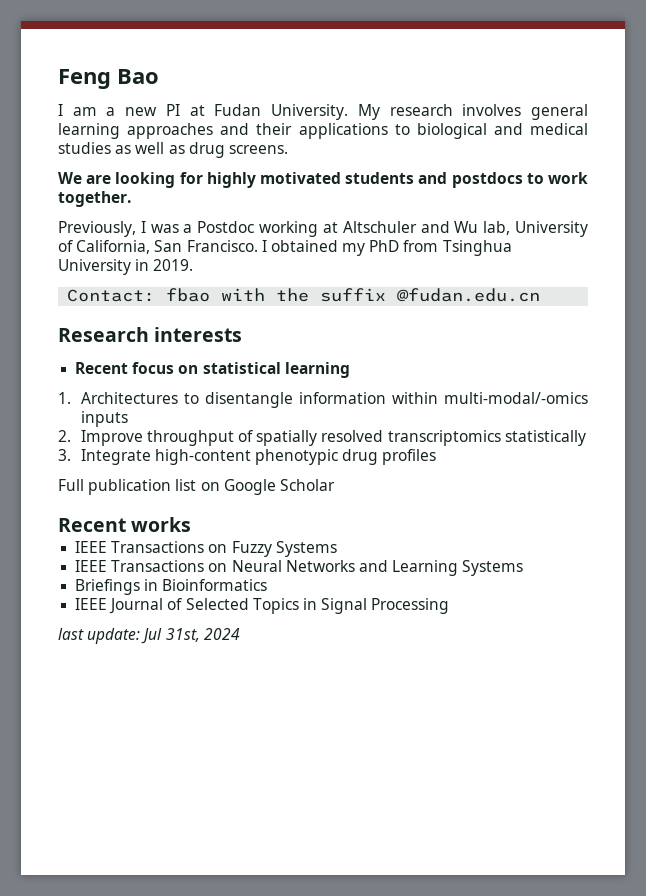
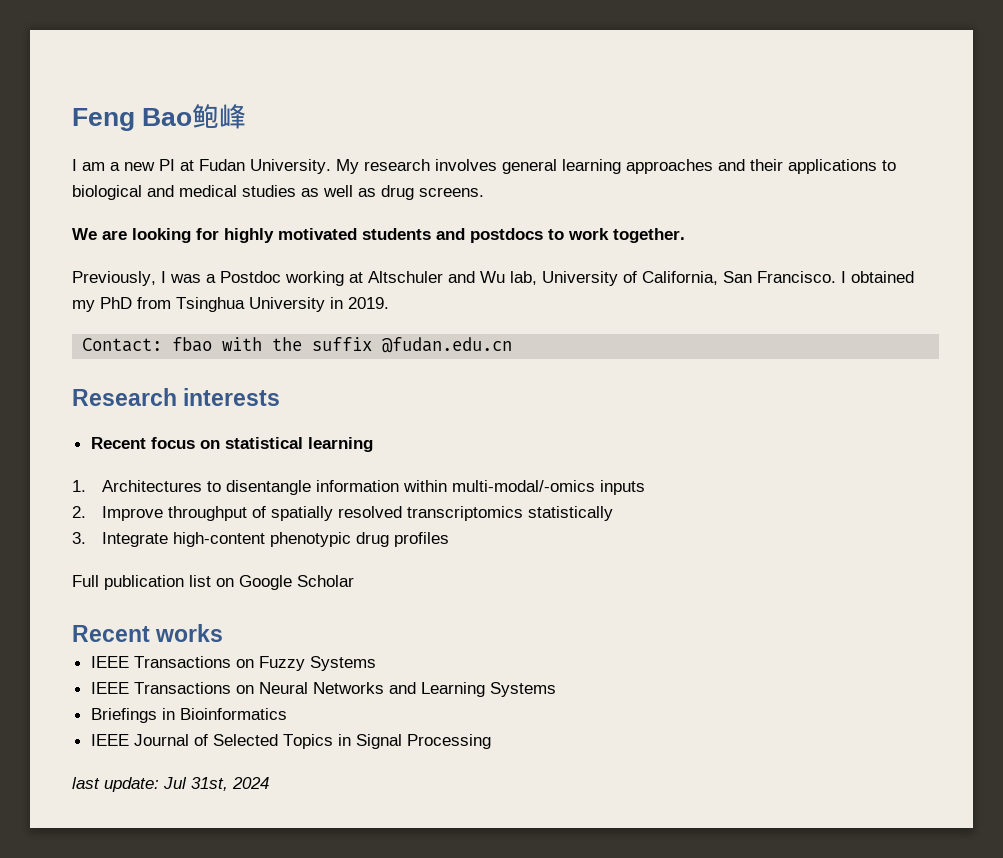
(159, 76) none -> [192,104,247,129] 鲍峰

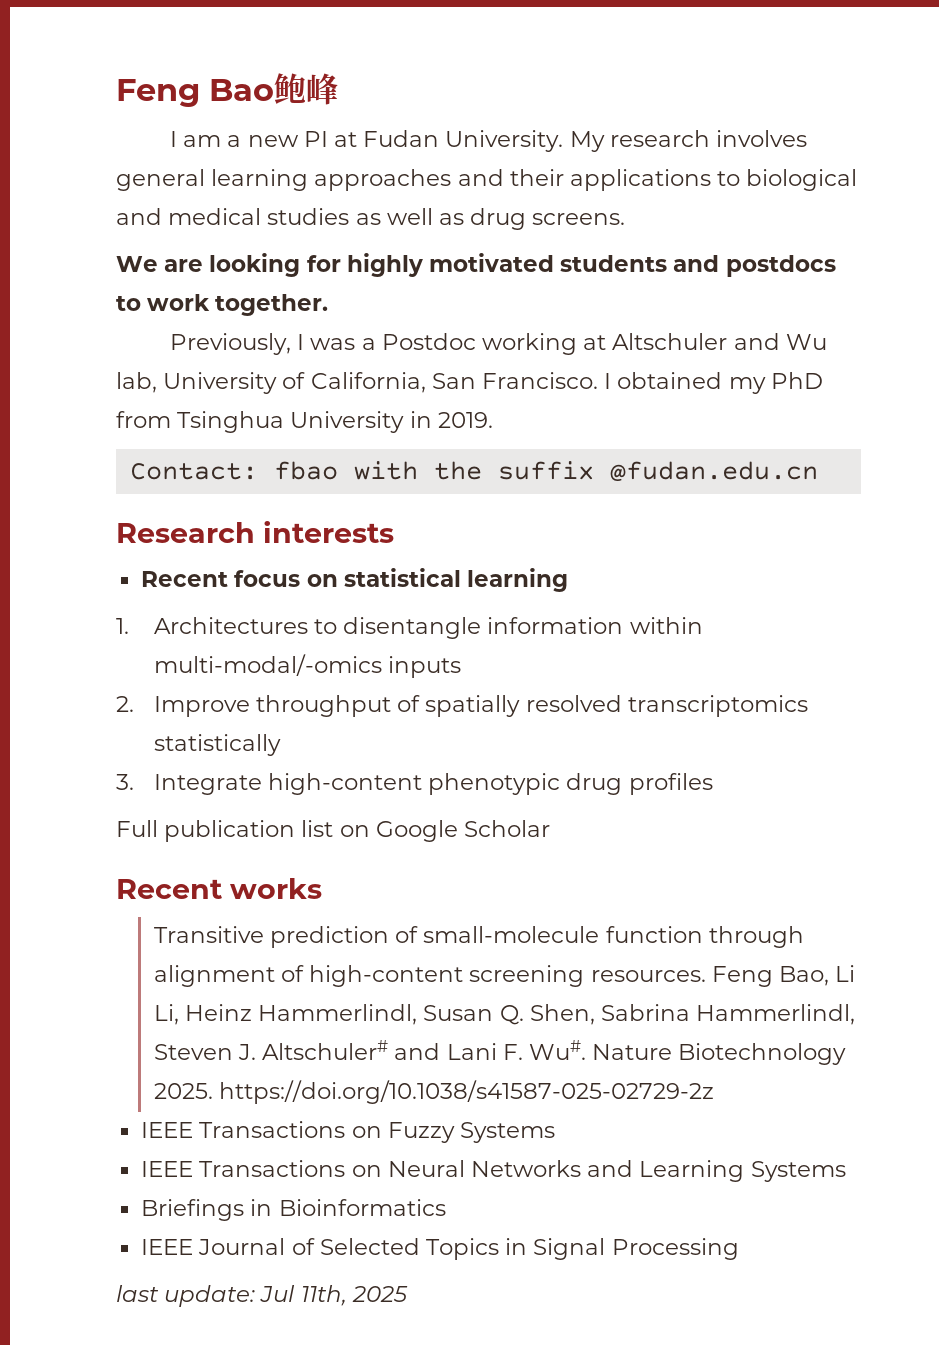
(224, 633) none -> [153,926,804,948] [153,965,856,987] [153,1004,856,1025] [153,1040,847,1065] [153,1080,714,1104] // Transitive prediction of small-molecule function through alignment of high-content screening resources. Feng Bao, Li Li, Heinz Hammerlindl, Susan Q. Shen, Sabrina Hammerlindl, Steven J. Altschuler# and Lani F. Wu#. Nature Biotechnology 2025. https://doi.org/10.1038/s41587-025-02729-2z
[191,777,269,791] 31st, 2024 -> [300,1285,408,1306] 11th, 2025

